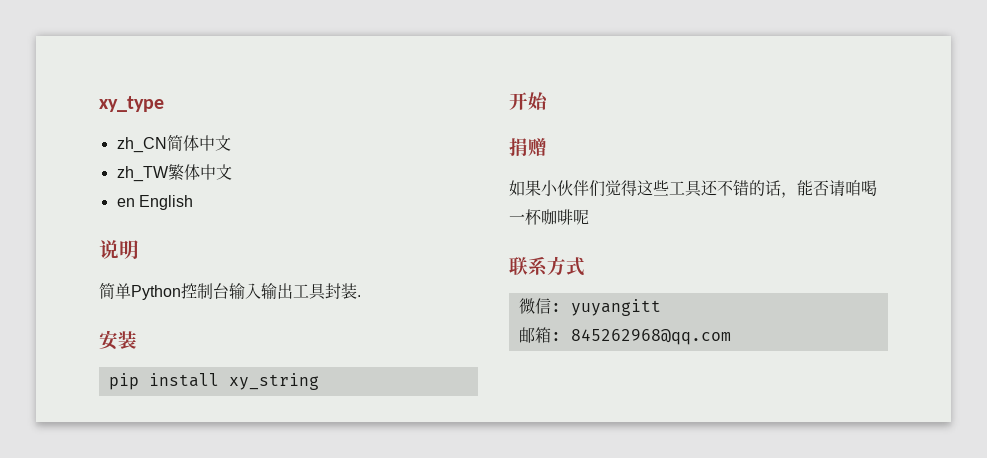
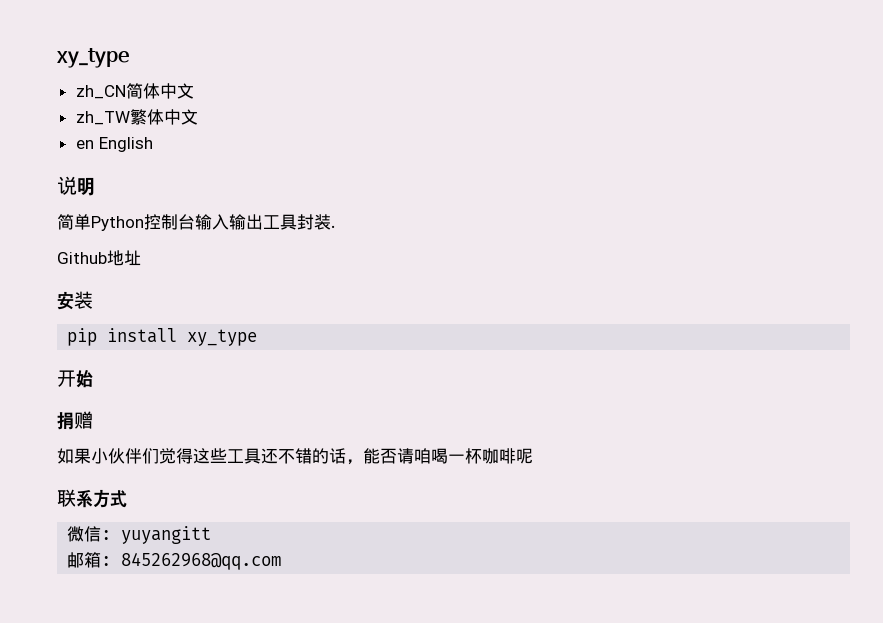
(361, 296) none -> [57,250,141,266] // Github地址
[228,373,319,390] xy_string -> [187,329,258,346] xy_type

